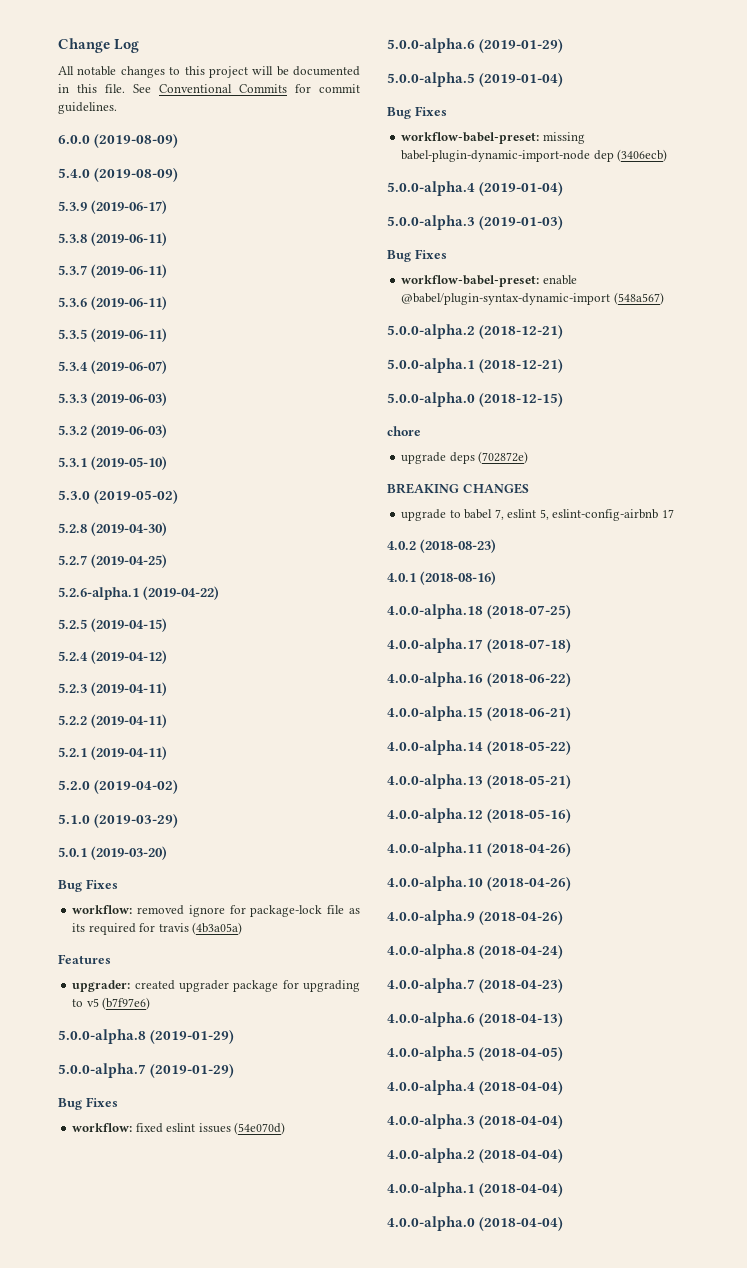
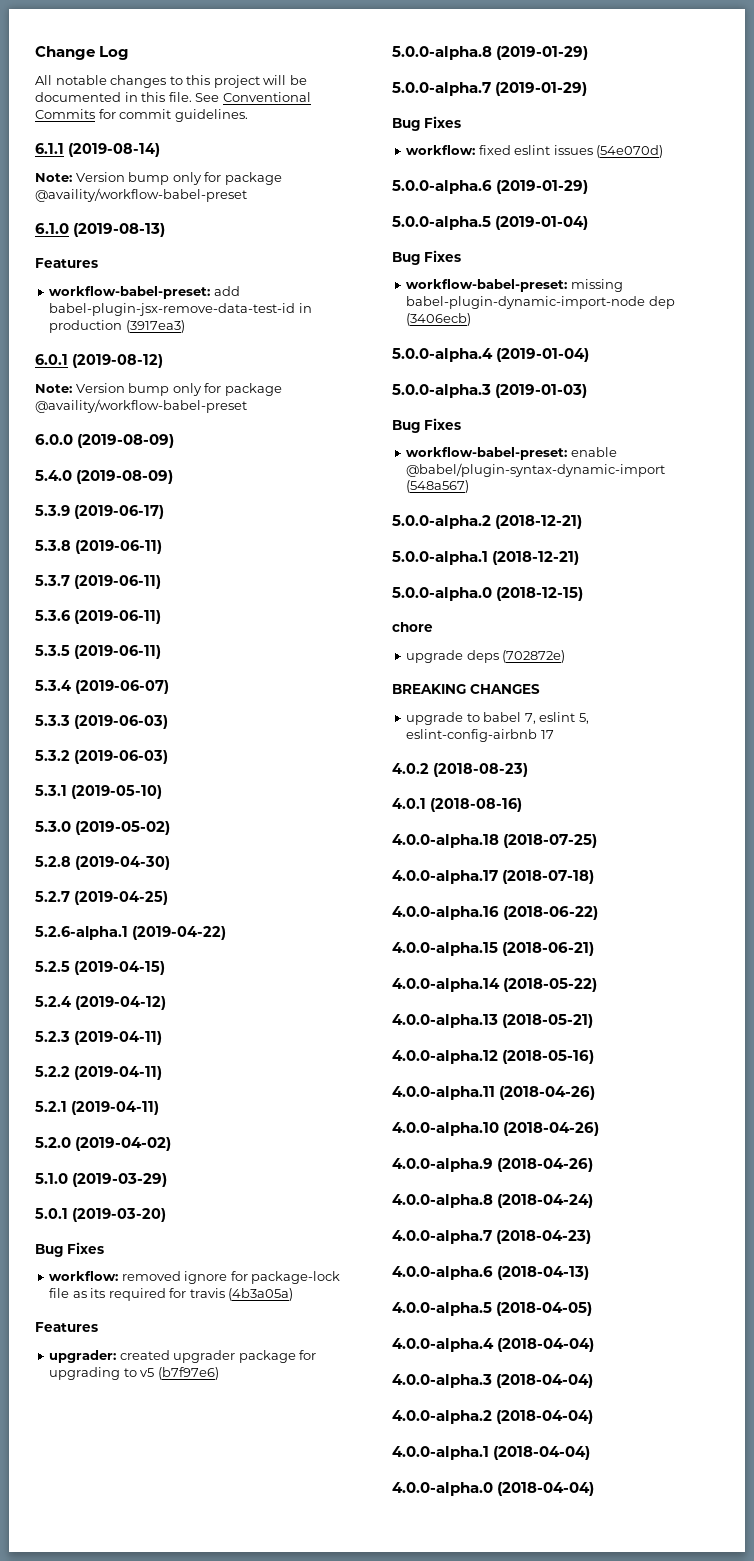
(117, 108) none -> [35,143,160,157] [35,172,282,185] [35,188,247,202] [35,223,166,237] [35,258,98,268] [49,286,240,299] [49,303,312,316] [49,320,185,333] [35,354,163,368] [35,383,282,396] [35,399,247,413] // 6.1.1 (2019-08-14) // Note: Version bump only for package @availity/workflow-babel-preset // 6.1.0 (2019-08-13) // Features // workflow-babel-preset: add babel-plugin-jsx-remove-data-test-id in production (3917ea3) // 6.0.1 (2019-08-12) // Note: Version bump only for package @availity/workflow-babel-preset

